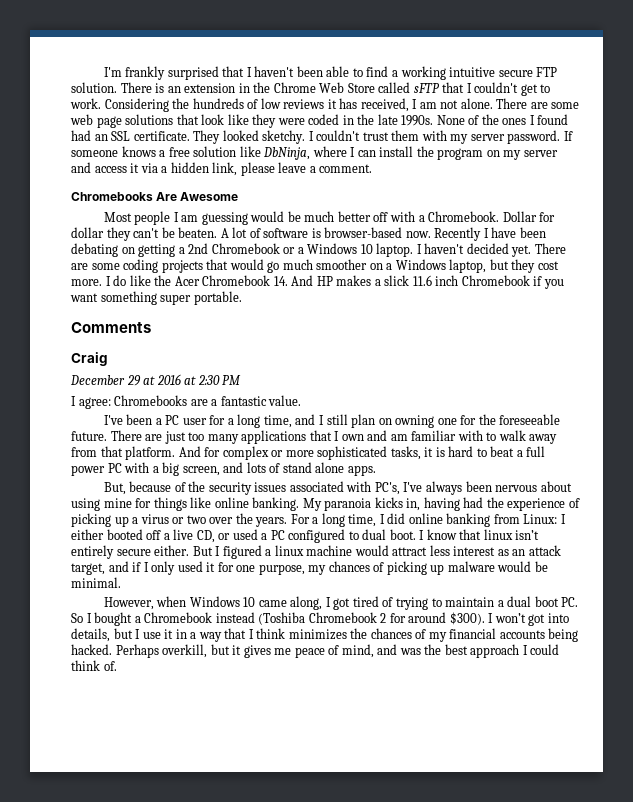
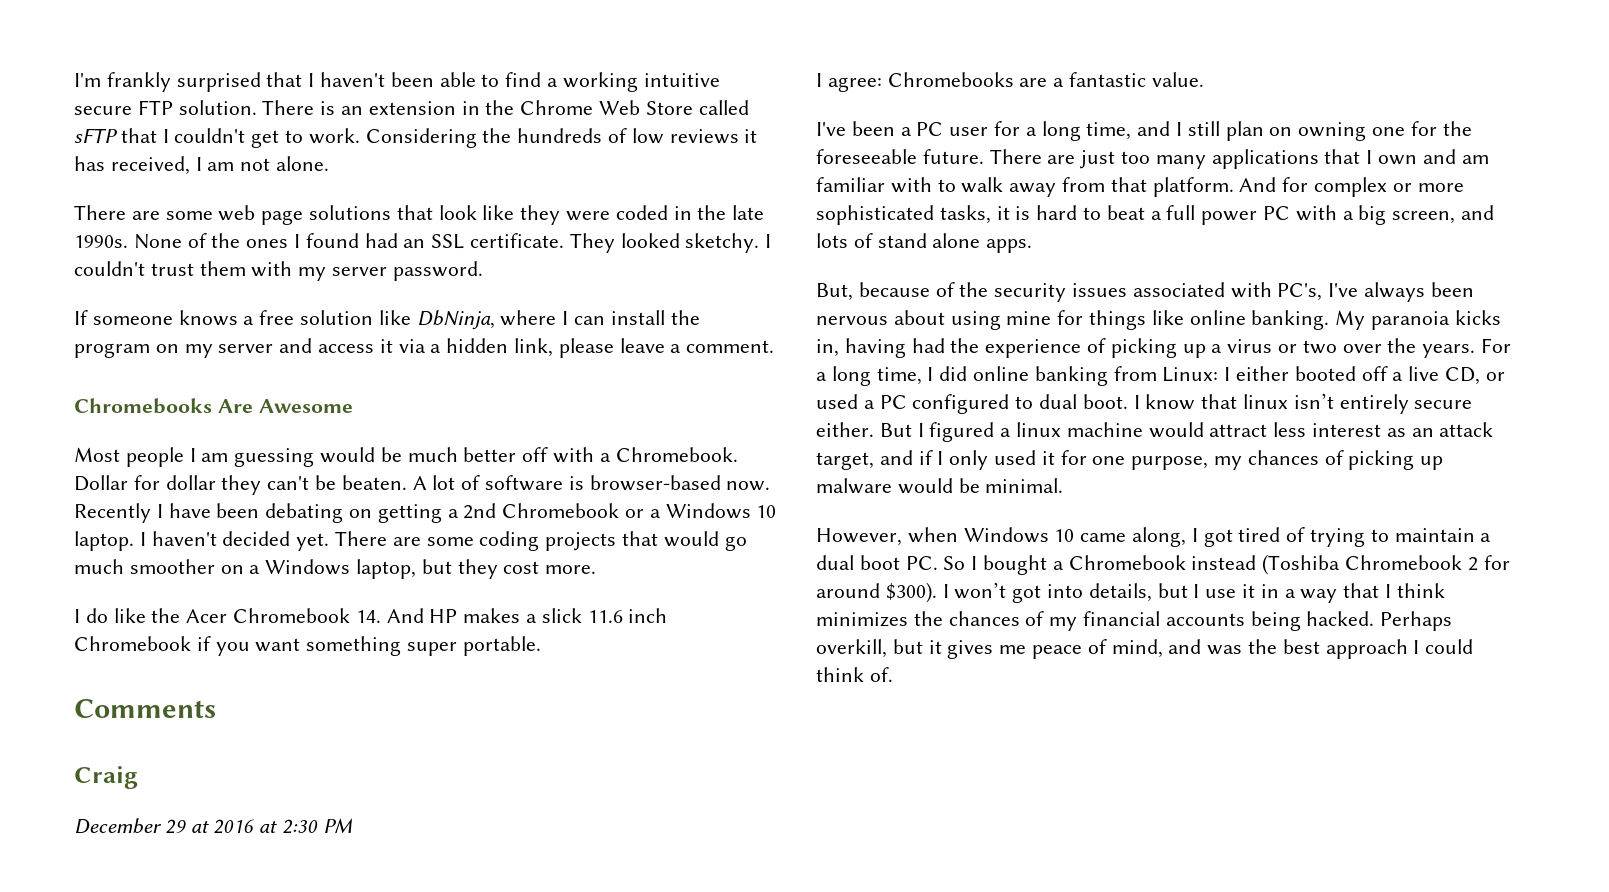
(493, 103) none -> (330, 163) //
(561, 137) none -> (483, 271) //
(102, 282) none -> (597, 569) //

